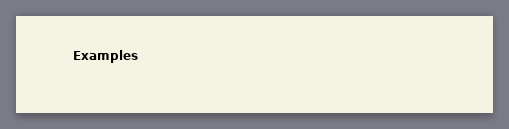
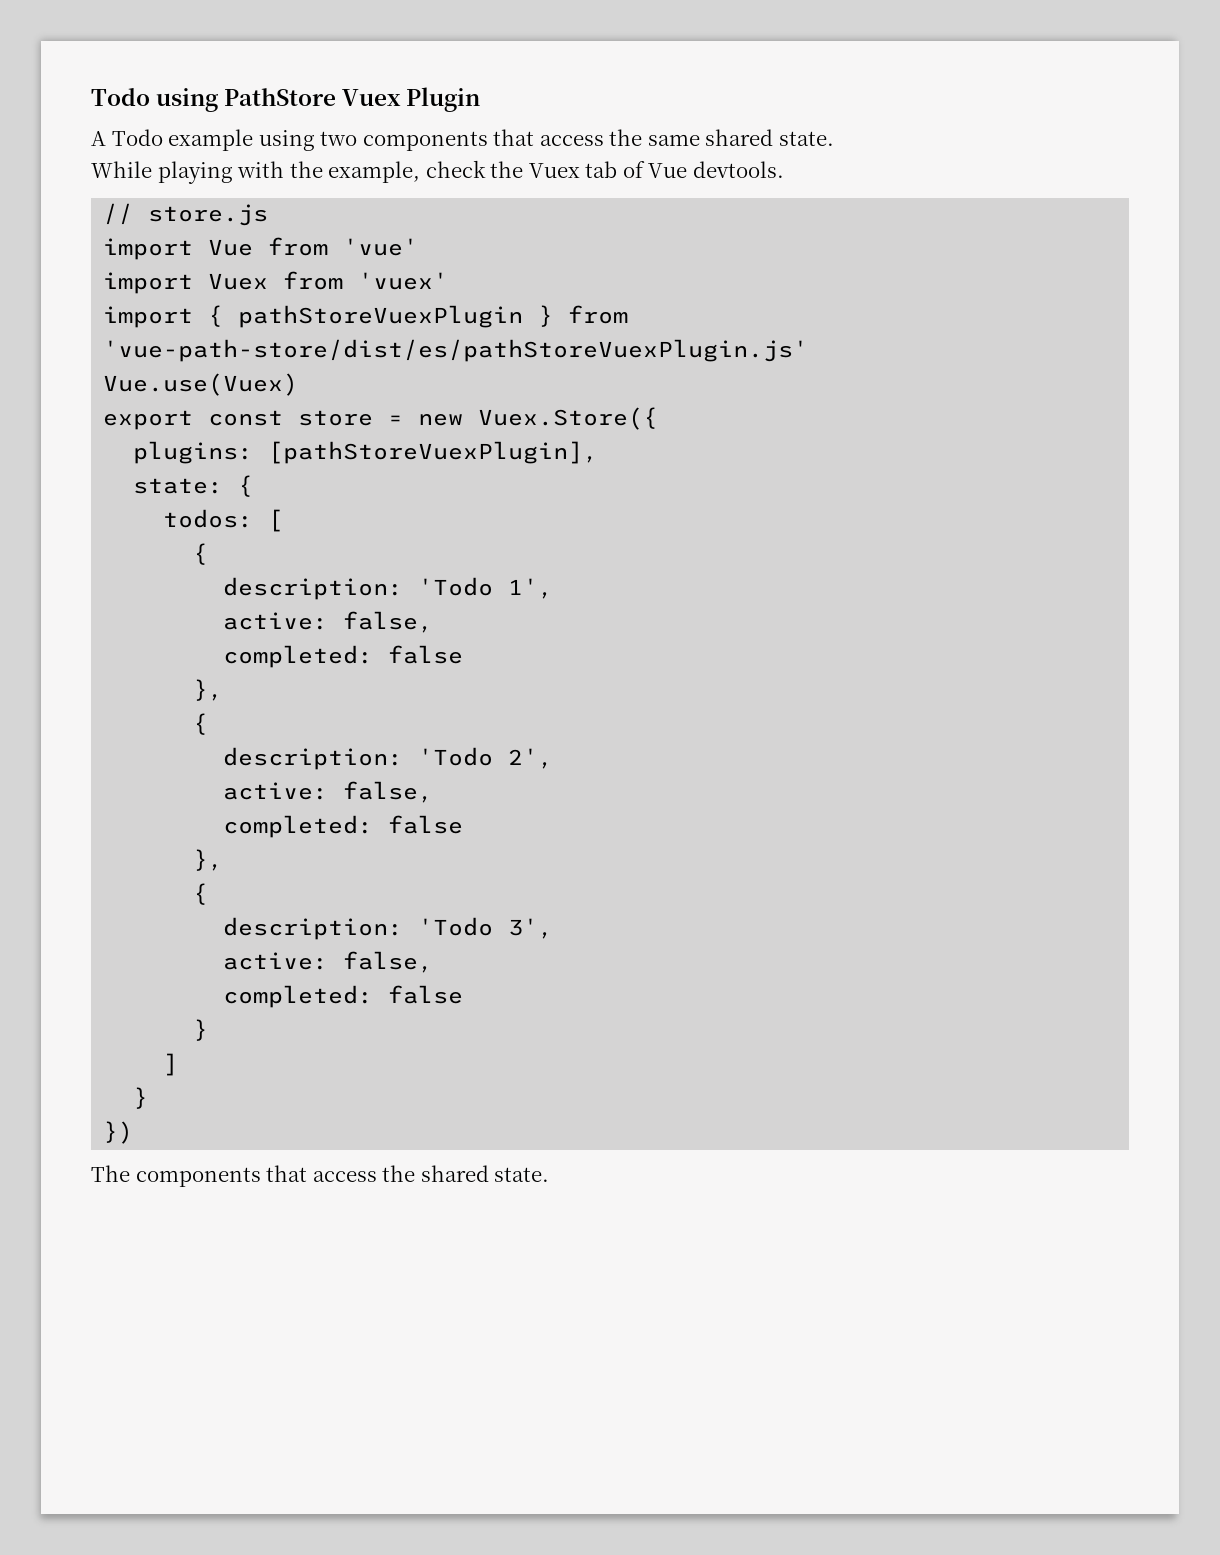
[73,50,138,63] Examples -> [91,87,481,112] [91,129,834,151] [91,160,784,184] [103,203,269,226] [103,237,419,260] [103,271,449,294] [103,305,629,328] [103,339,809,362] [103,373,299,396] [103,407,659,430] [133,441,599,464] [133,475,254,497] [163,509,284,532] [193,543,209,565] [223,577,554,600] [223,611,434,633] [223,645,464,668] [193,679,224,701] [193,713,209,735] [223,747,554,770] [223,781,434,803] [223,815,464,838] [193,849,224,871] [193,883,209,905] [223,917,554,940] [223,951,434,973] [223,985,464,1008] [193,1019,209,1041] [163,1053,179,1076] [133,1087,149,1109] [103,1121,134,1144] [91,1165,550,1187] Todo using PathStore Vuex Plugin // A Todo example using two components that access the same shared state. // While playing with the example, check the Vuex tab of Vue devtools. // // store.js // import Vue from 'vue' // import Vuex from 'vuex' // import { pathStoreVuexPlugin } from 'vue-path-store/dist/es/pathStoreVuexPlugin.js' // Vue.use(Vuex) // export const store = new Vuex.Store({ // plugins: [pathStoreVuexPlugin], // state: { // todos: [ // { // description: 'Todo 1', // active: false, // completed: false // }, // { // description: 'Todo 2', // active: false, // completed: false // }, // { // description: 'Todo 3', // active: false, // completed: false // } // ] // } // }) // The components that access the shared state.

